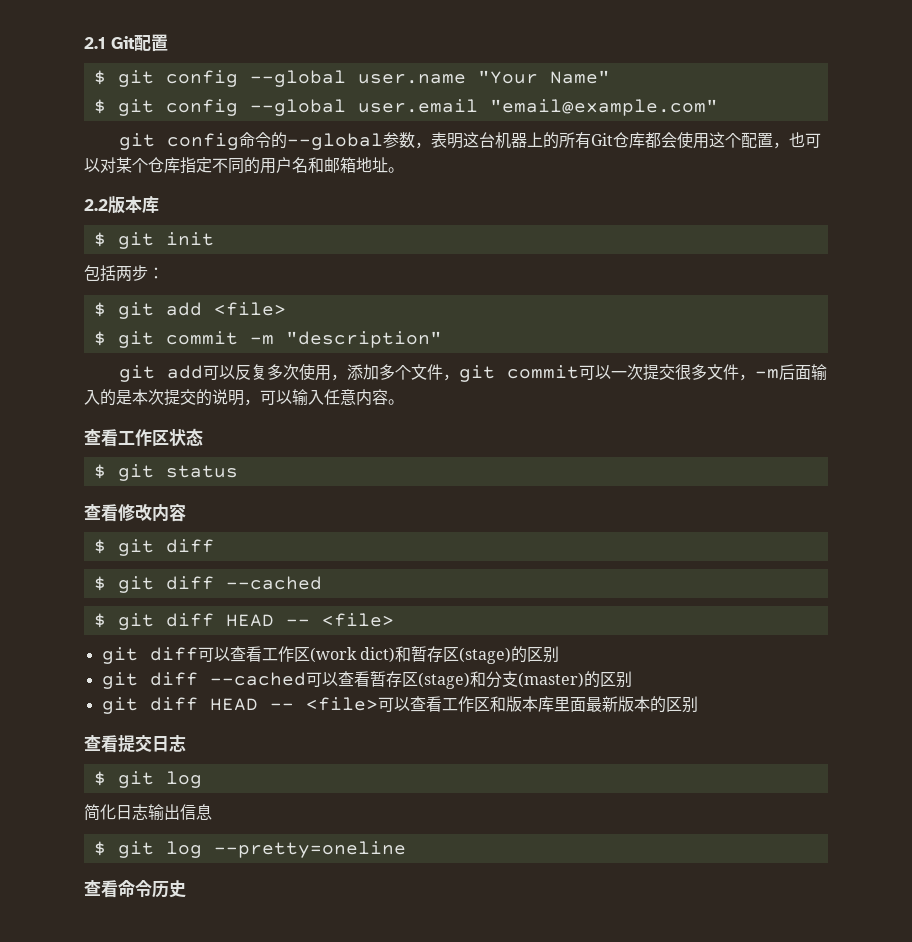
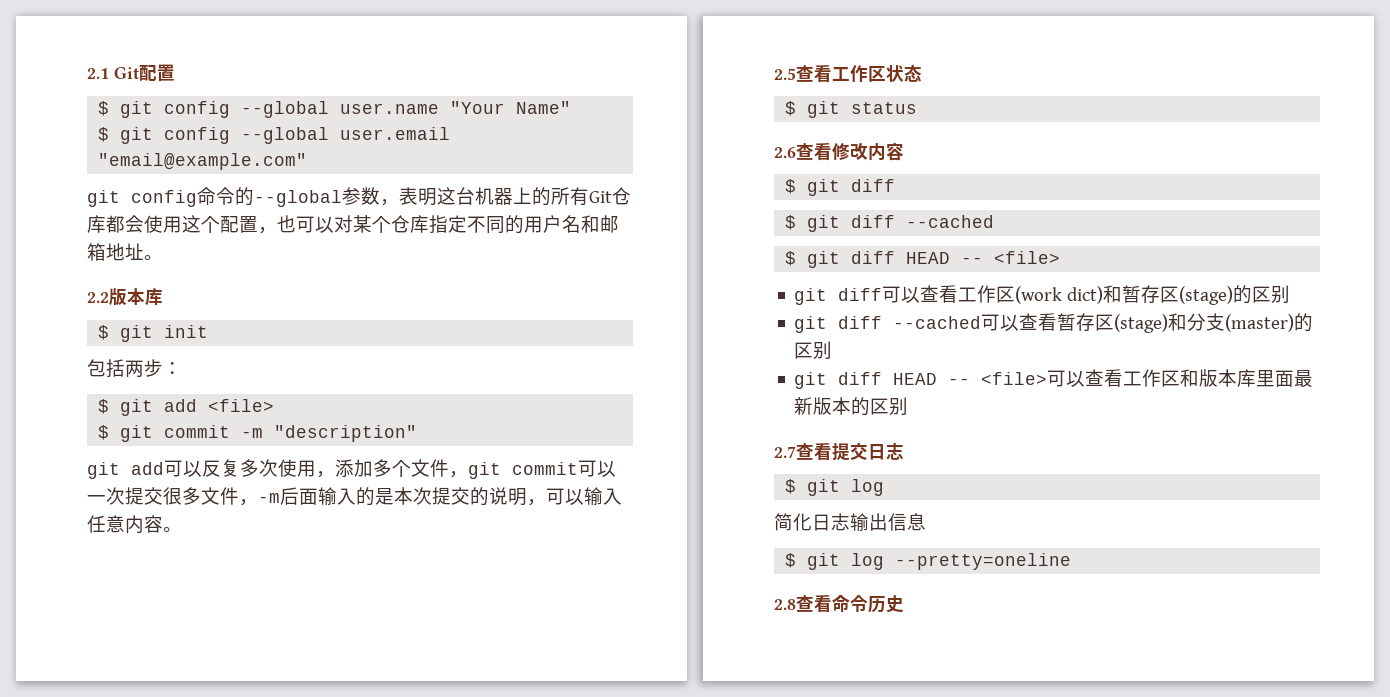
(404, 402) none -> [774,68,796,80] 2.5
(238, 471) none -> [774,147,796,158] 2.6
(698, 704) none -> [774,446,796,458] 2.7
(406, 849) none -> [774,599,796,610] 2.8

